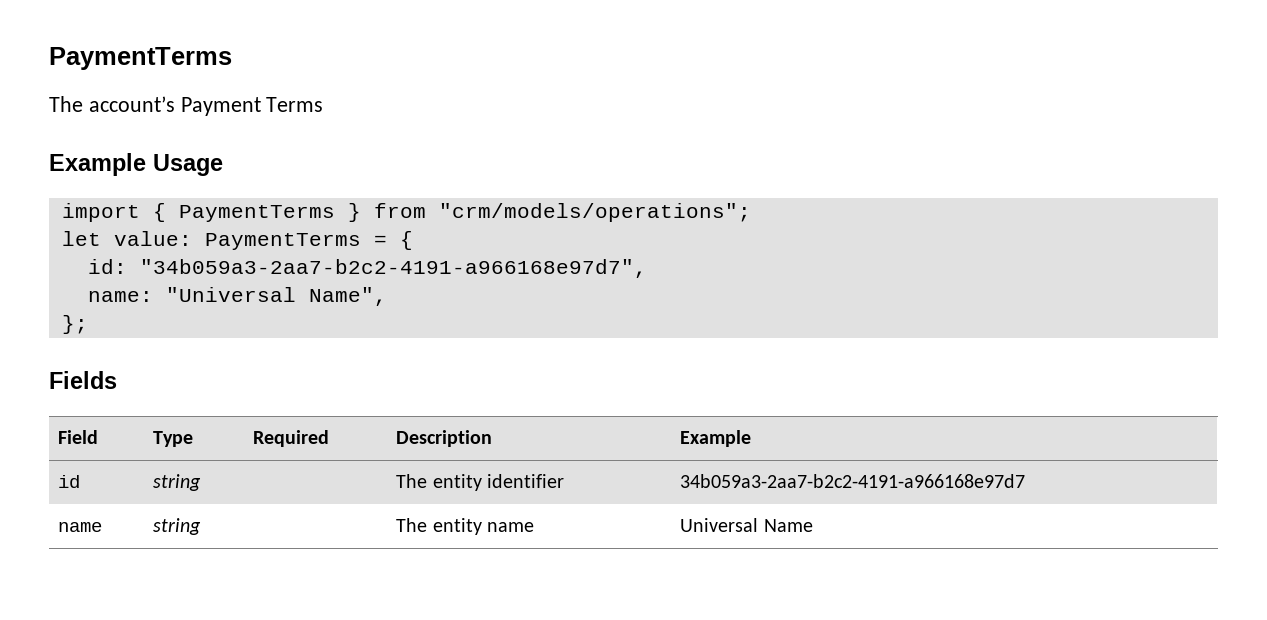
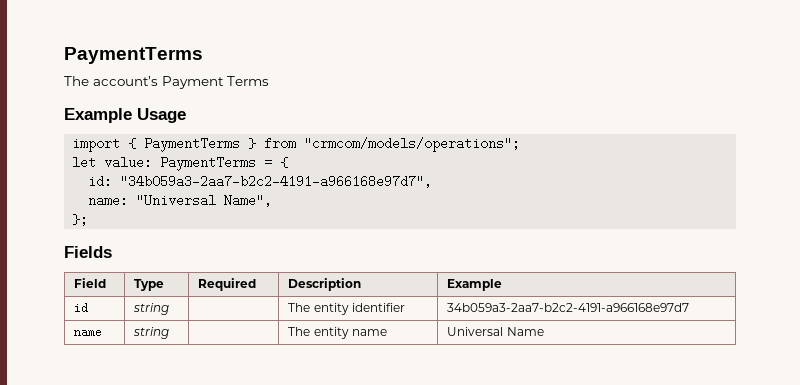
[438,203,751,222] "crm/models/operations"; -> [304,137,521,152] "crmcom/models/operations";

